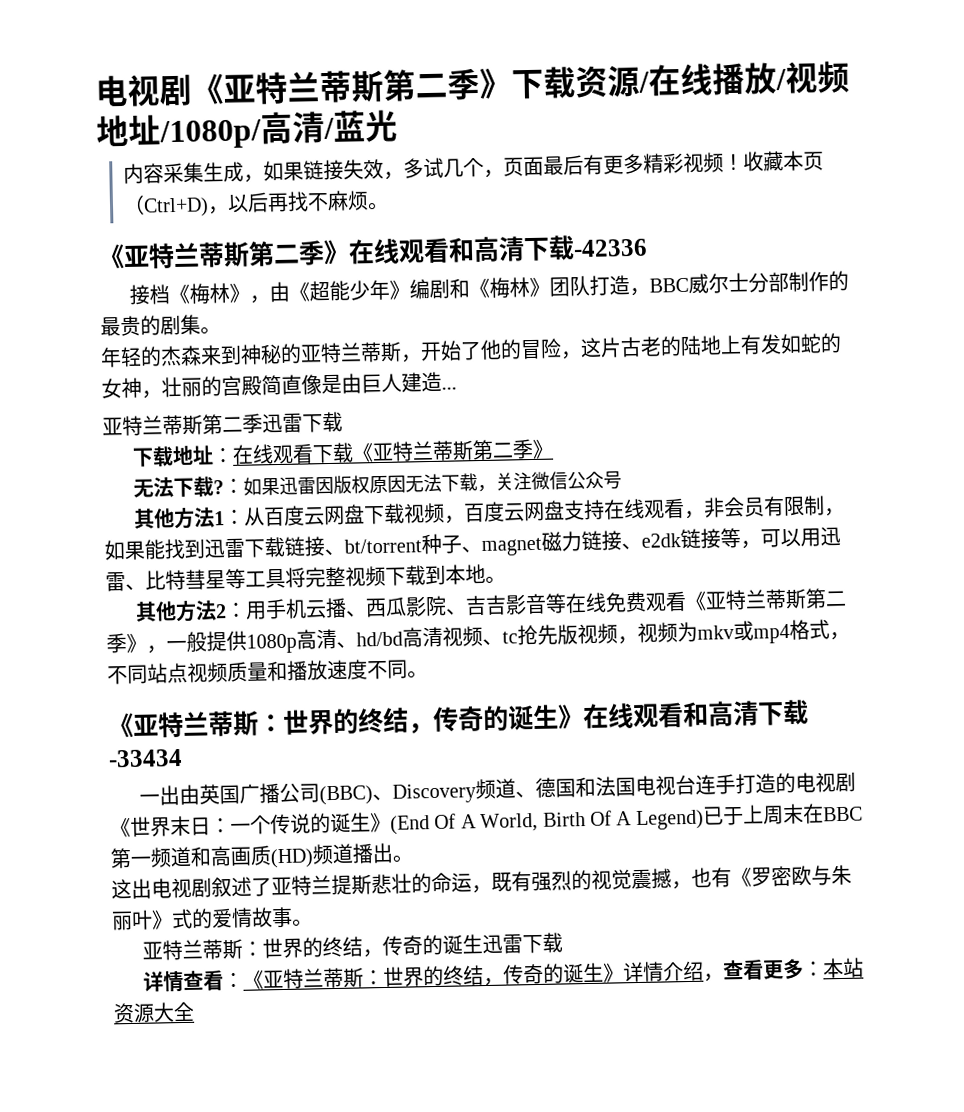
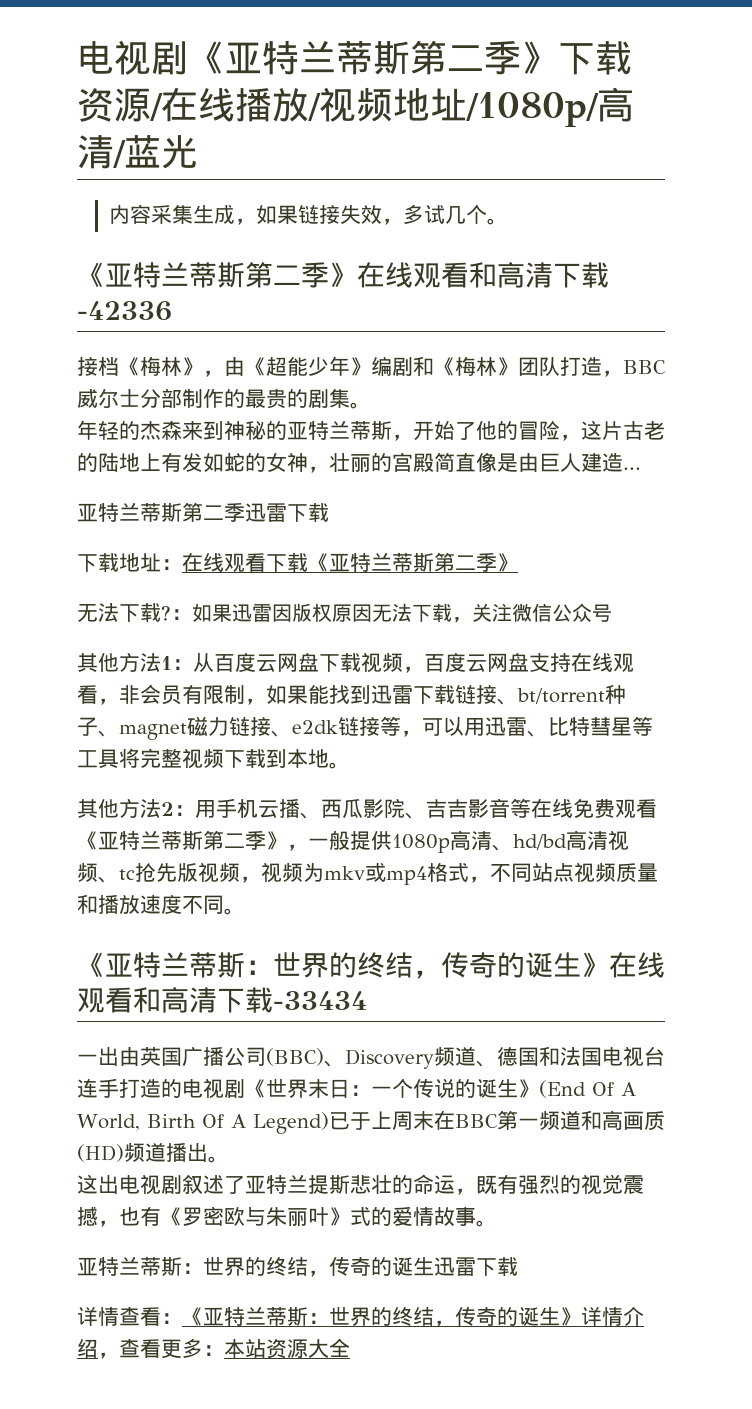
[483,150,825,178] [123,190,370,218] ，页面最后有更多精彩视频！收藏本页（Ctrl+D)，以后再找不麻烦 -> (488, 214) none

